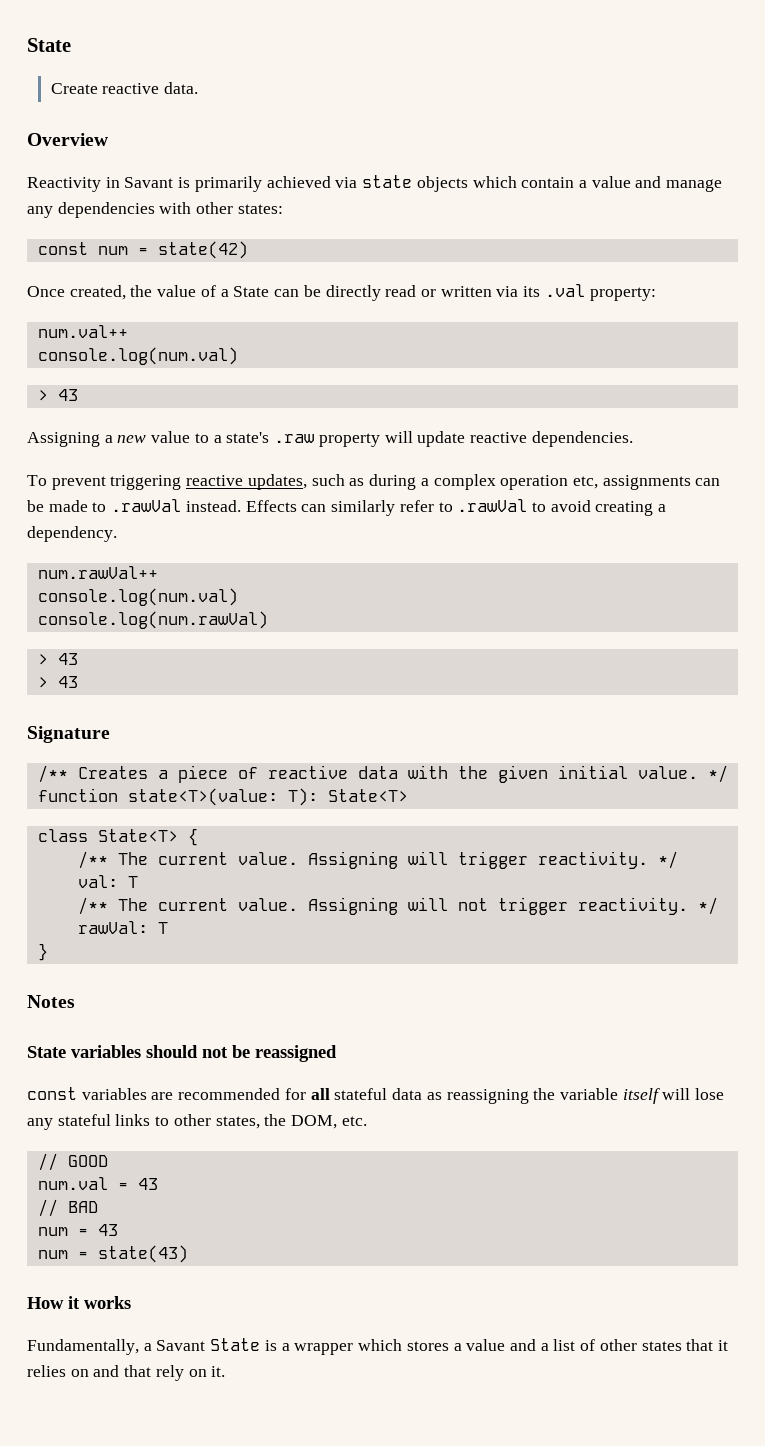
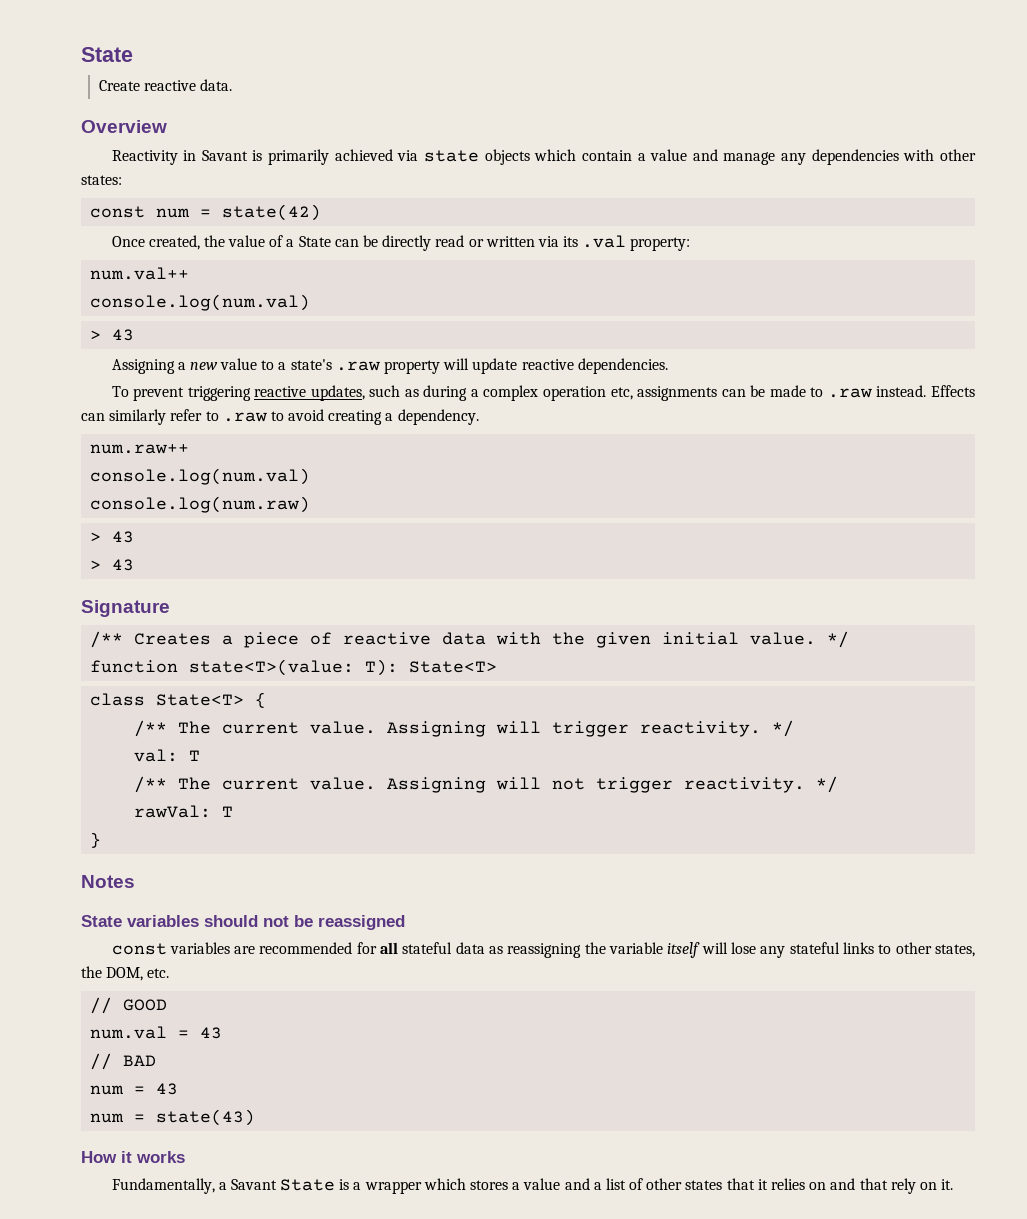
[111,499,182,512] .rawVal -> [827,388,872,398] .raw
[457,499,528,512] .rawVal -> [222,412,267,422] .raw
[37,566,158,579] [37,588,238,606] [37,611,268,629] num.rawVal++ // console.log(num.val) // console.log(num.rawVal) -> [90,443,190,454] [90,468,311,485] [90,496,311,513] num.raw++ // console.log(num.val) // console.log(num.raw)

